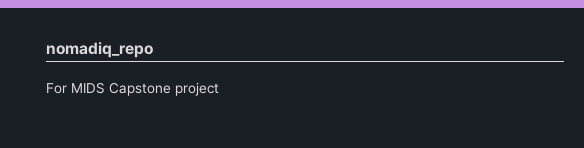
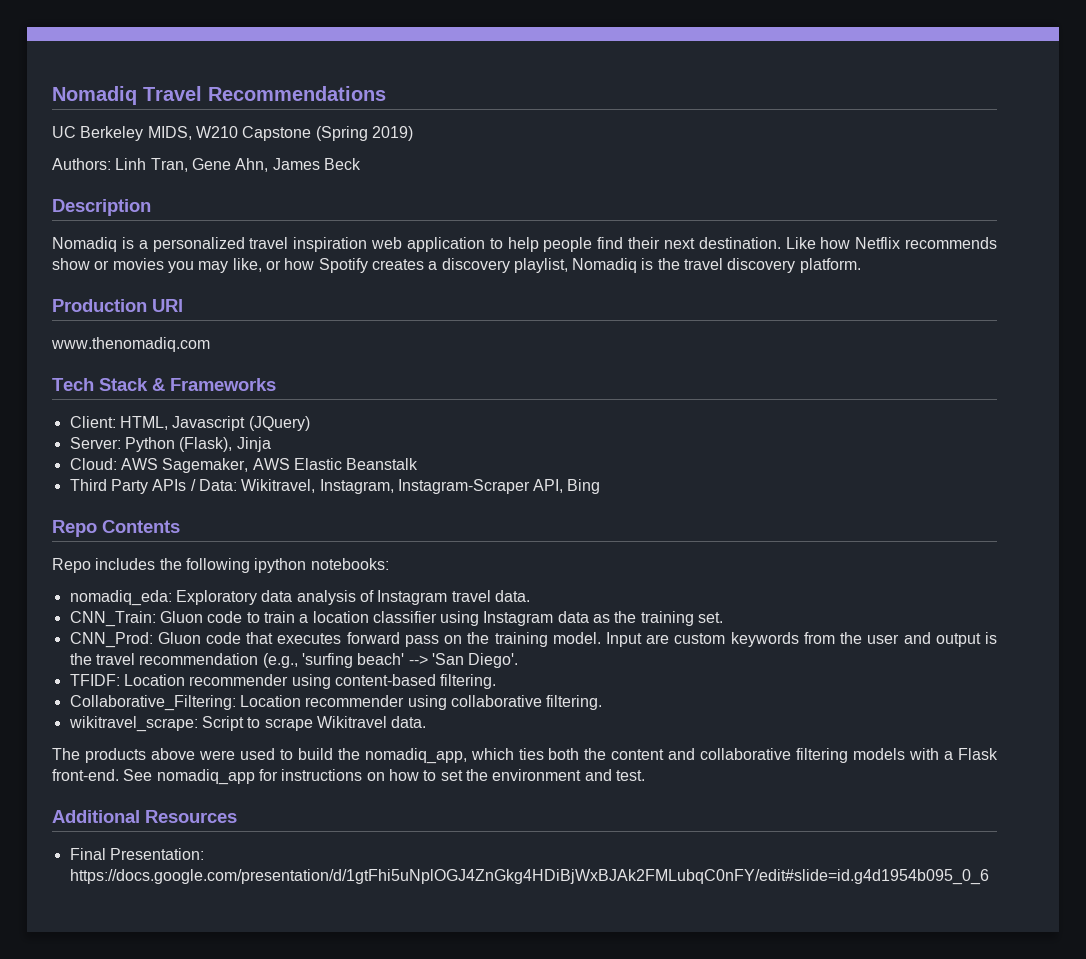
[46,42,153,58] [46,82,219,96] nomadiq_repo // For MIDS Capstone project -> [52,86,386,105] [52,126,413,141] [52,158,361,172] [52,199,151,216] [52,237,998,252] [52,258,861,273] [52,299,183,312] [51,337,210,352] [52,378,276,391] [69,416,310,431] [69,437,271,452] [69,458,419,473] [69,479,601,494] [52,520,180,537] [52,558,389,573] [69,590,530,606] [69,611,724,627] [69,632,998,648] [69,653,519,668] [69,674,497,689] [69,695,603,711] [68,716,427,732] [52,748,999,764] [52,769,645,785] [52,810,237,823] [69,848,204,860] [69,869,989,885] Nomadiq Travel Recommendations // UC Berkeley MIDS, W210 Capstone (Spring 2019) // Authors: Linh Tran, Gene Ahn, James Beck // Description // Nomadiq is a personalized travel inspiration web application to help people find their next destination. Like how Netflix recommends show or movies you may like, or how Spotify creates a discovery playlist, Nomadiq is the travel discovery platform. // Production URl // www.thenomadiq.com // Tech Stack & Frameworks // Client: HTML, Javascript (JQuery) // Server: Python (Flask), Jinja // Cloud: AWS Sagemaker, AWS Elastic Beanstalk // Third Party APIs / Data: Wikitravel, Instagram, Instagram-Scraper API, Bing // Repo Contents // Repo includes the following ipython notebooks: // nomadiq_eda: Exploratory data analysis of Instagram travel data. // CNN_Train: Gluon code to train a location classifier using Instagram data as the training set. // CNN_Prod: Gluon code that executes forward pass on the training model. Input are custom keywords from the user and output is the travel recommendation (e.g., 'surfing beach' --> 'San Diego'. // TFIDF: Location recommender using content-based filtering. // Collaborative_Filtering: Location recommender using collaborative filtering. // wikitravel_scrape: Script to scrape Wikitravel data. // The products above were used to build the nomadiq_app, which ties both the content and collaborative filtering models with a Flask front-end. See nomadiq_app for instructions on how to set the environment and test. // Additional Resources // Final Presentation: https://docs.google.com/presentation/d/1gtFhi5uNplOGJ4ZnGkg4HDiBjWxBJAk2FMLubqC0nFY/edit#slide=id.g4d1954b095_0_6

